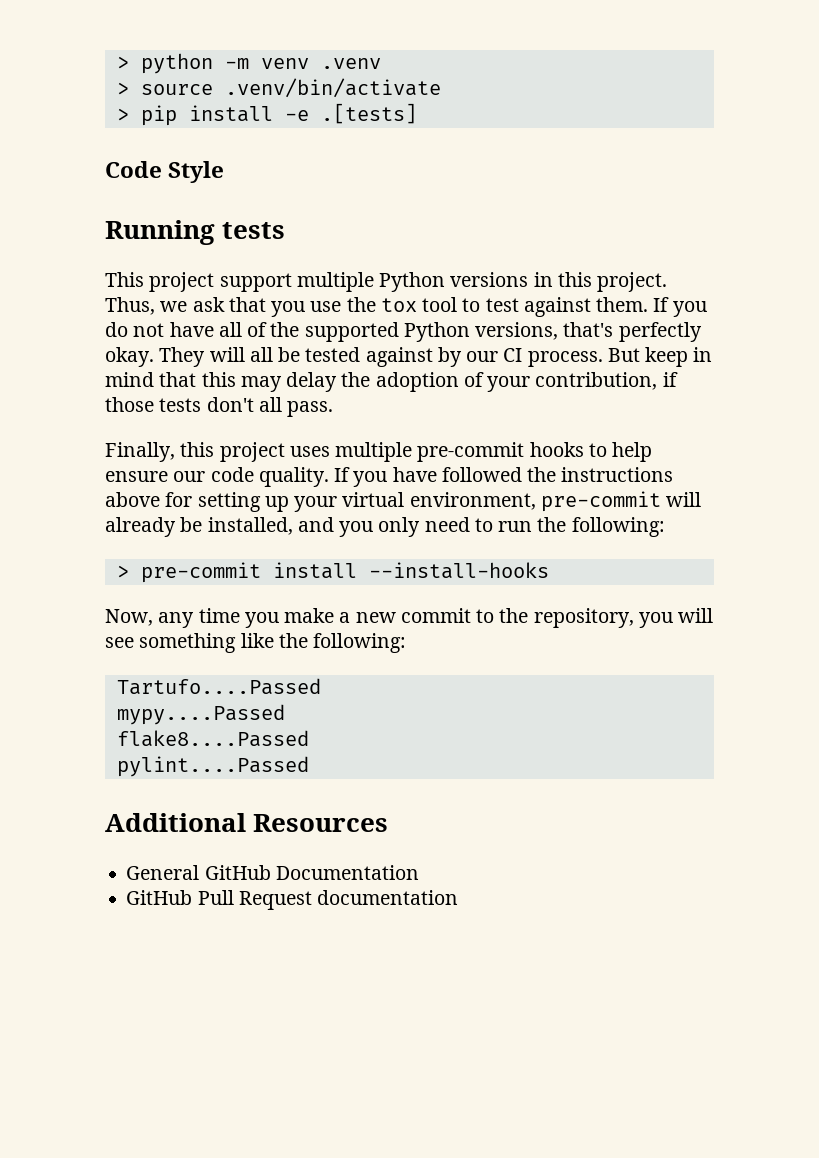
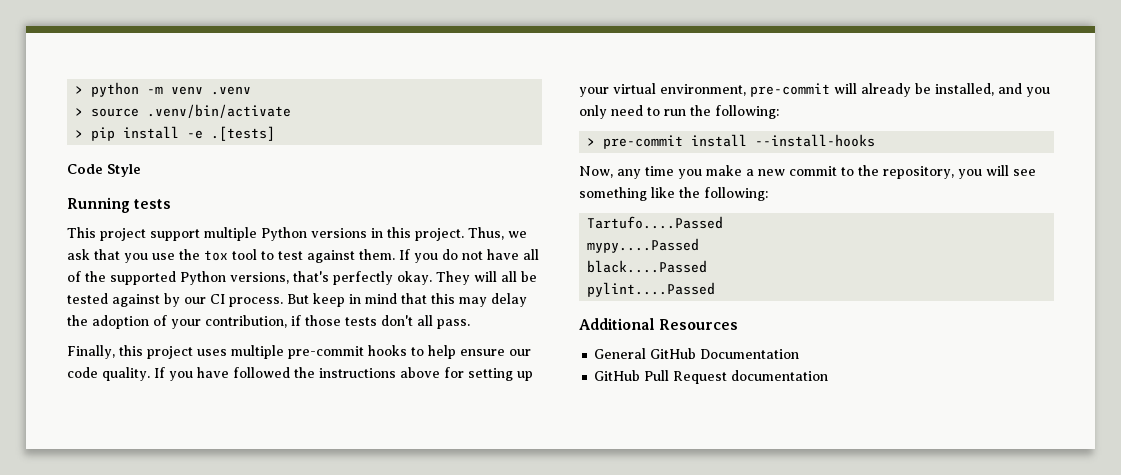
[116,730,309,747] flake8....Passed -> [587,260,708,273] black....Passed

